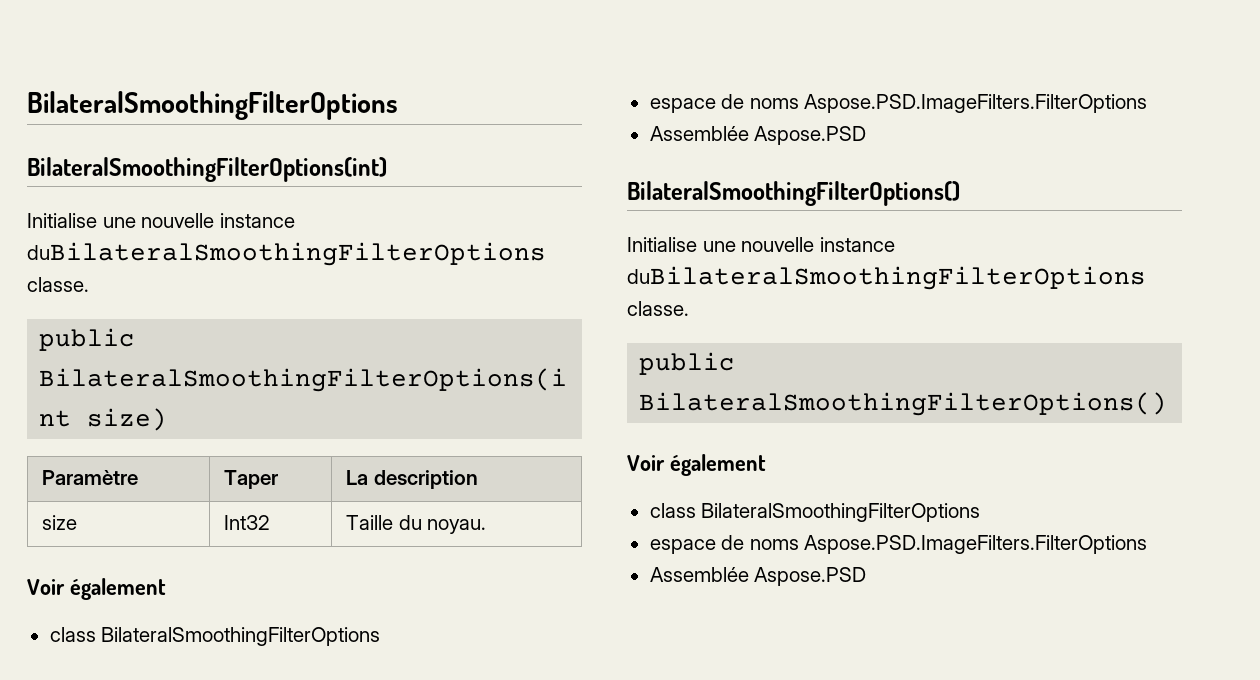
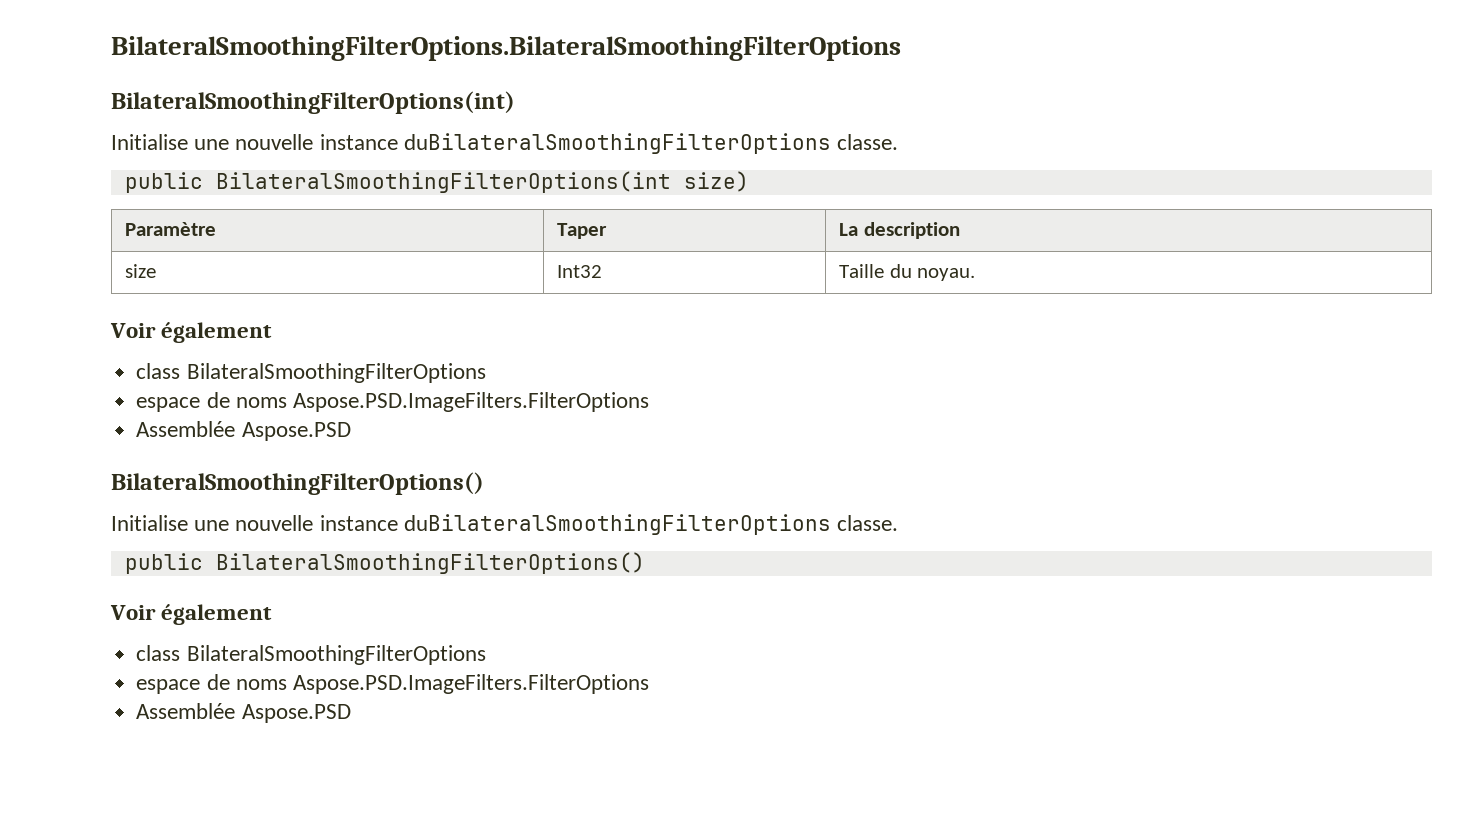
[27,91,398,120] BilateralSmoothingFilterOptions -> [111,36,901,61] BilateralSmoothingFilterOptions.BilateralSmoothingFilterOptions

